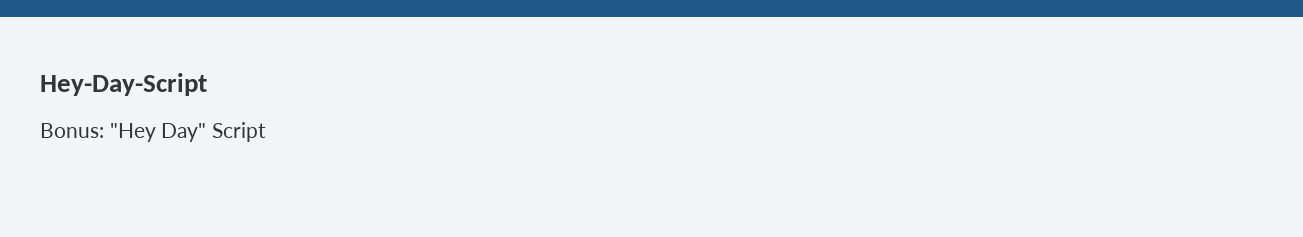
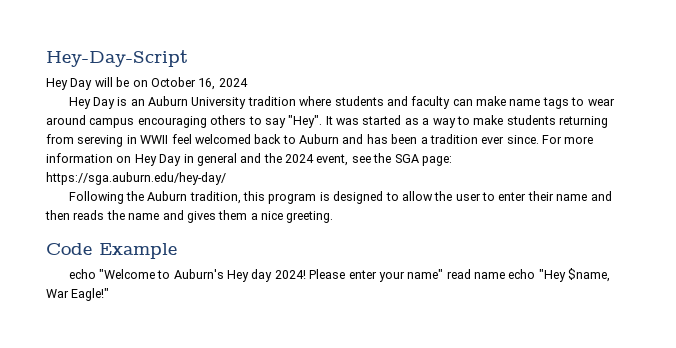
[40,122,267,142] Bonus: "Hey Day" Script -> [46,77,248,90] [68,96,615,109] [46,115,608,128] [46,134,594,147] [46,153,452,166] [46,172,226,185] [68,191,612,204] [45,210,334,223] [46,243,177,259] [68,268,611,282] [46,288,110,301] Hey Day will be on October 16, 2024 // Hey Day is an Auburn University tradition where students and faculty can make name tags to wear around campus encouraging others to say "Hey". It was started as a way to make students returning from sereving in WWII feel welcomed back to Auburn and has been a tradition ever since. For more information on Hey Day in general and the 2024 event, see the SGA page: https://sga.auburn.edu/hey-day/ // Following the Auburn tradition, this program is designed to allow the user to enter their name and then reads the name and gives them a nice greeting. // Code Example // echo "Welcome to Auburn's Hey day 2024! Please enter your name" read name echo "Hey $name, War Eagle!"

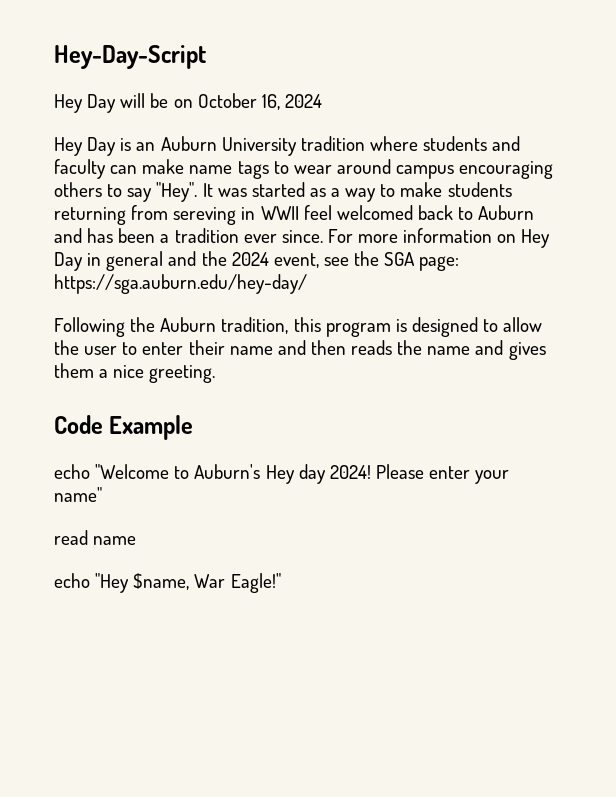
(444, 274) none -> (102, 494) //
(506, 275) none -> (137, 540) //

